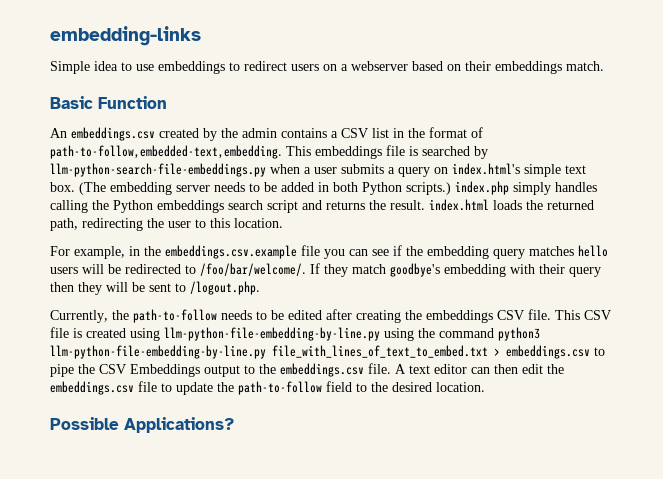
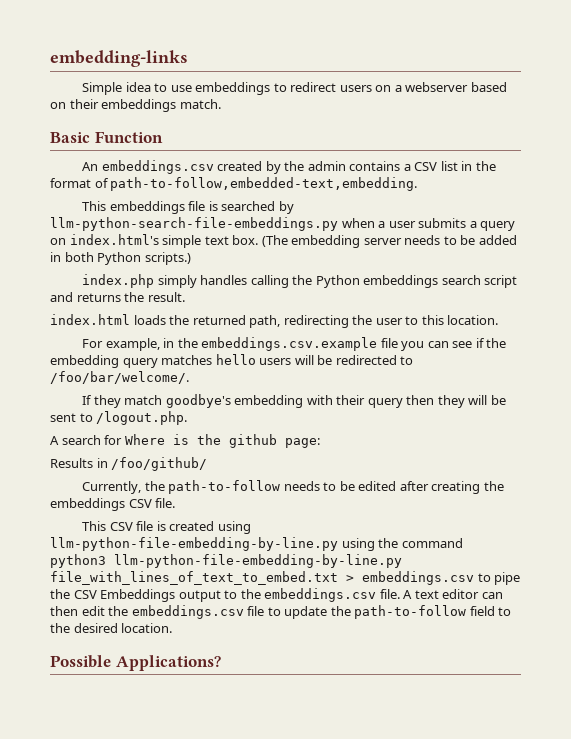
(282, 152) none -> (418, 184) //
(451, 188) none -> (191, 258) //
(425, 205) none -> (185, 297) //
(306, 269) none -> (189, 377) //
(260, 288) none -> [50,434,320,448] [50,457,208,471] // A search for Where is the github page: // Results in /foo/github/
(551, 314) none -> (176, 503) //

